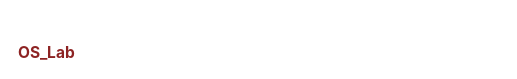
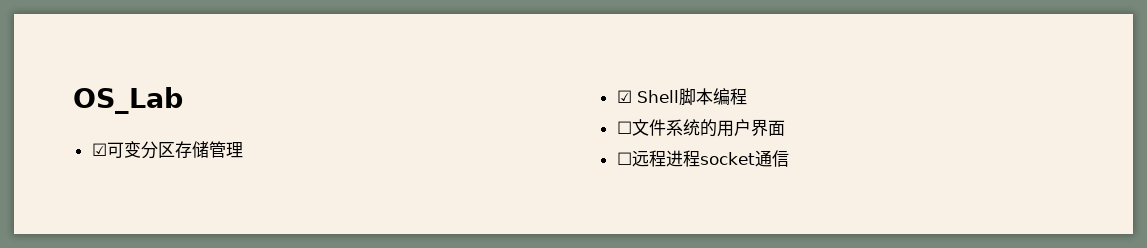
(75, 53) none -> [91,141,243,159] [616,88,747,106] [616,119,785,137] [616,150,789,167] // ☑可变分区存储管理 // ☑ Shell脚本编程 // ☐文件系统的用户界面 // ☐远程进程socket通信

